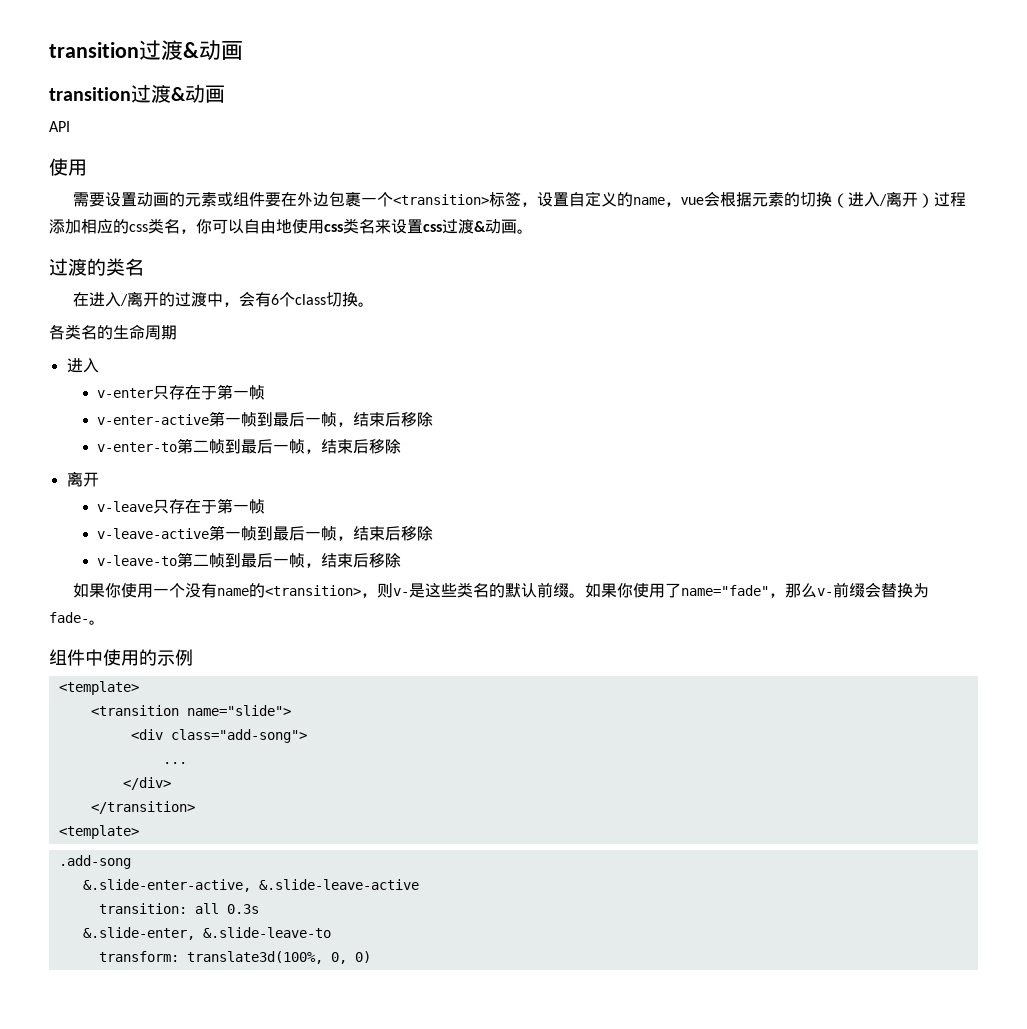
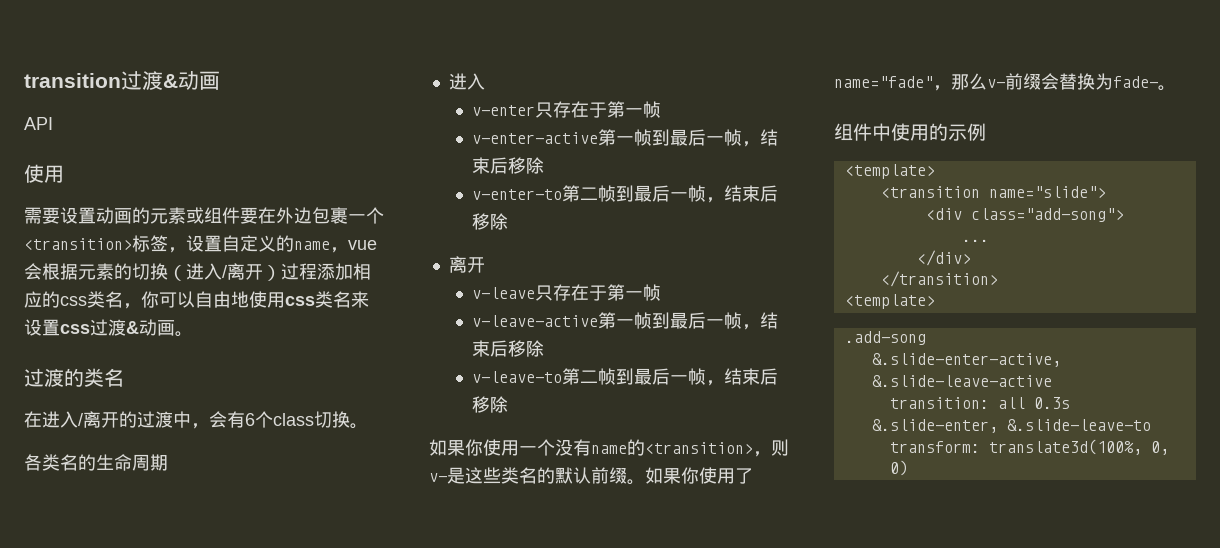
[49,40,243,61] [49,84,225,103] transition过渡&动画 // transition过渡&动画 -> [24,71,220,90] transition过渡&动画

